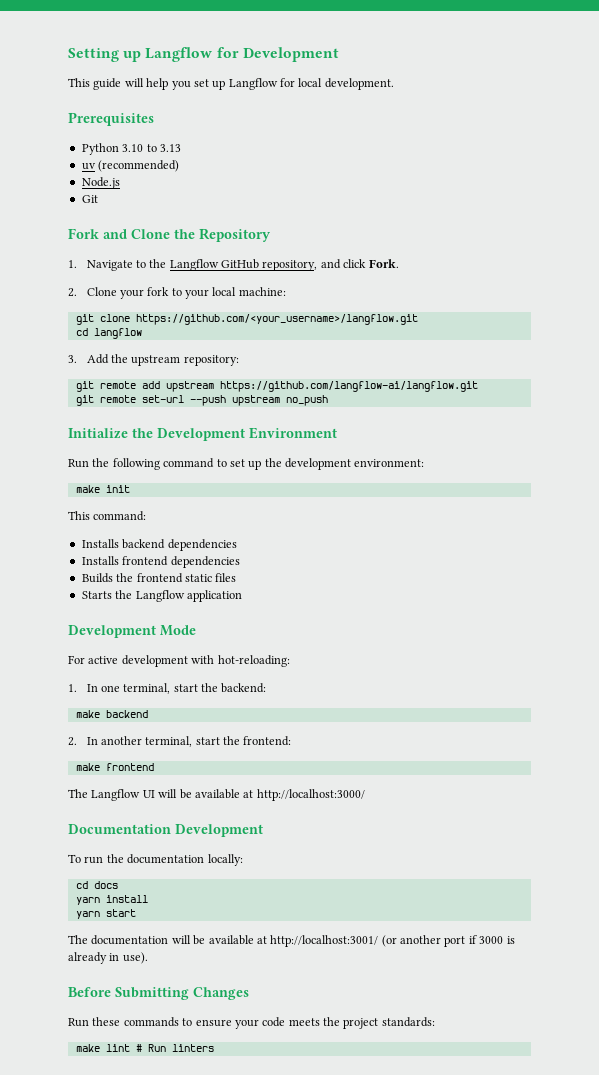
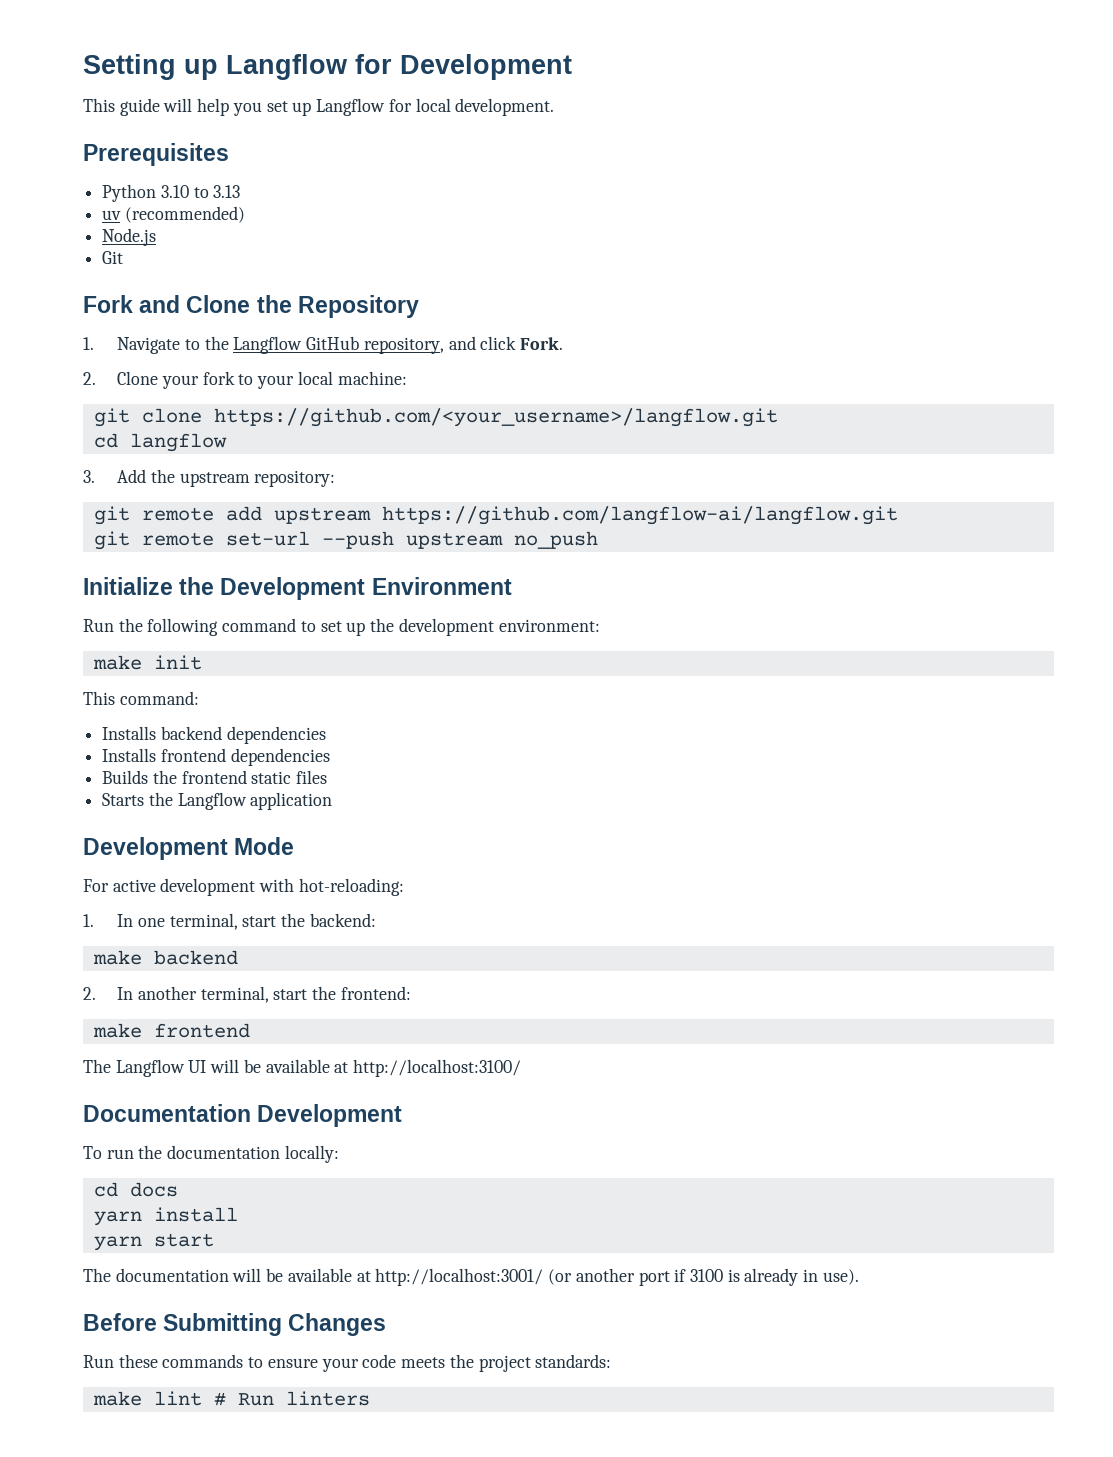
[256,789,365,801] http://localhost:3000/ -> [353,1059,522,1077] http://localhost:3100/
[479,936,504,944] 3000 -> [689,1269,723,1282] 3100

